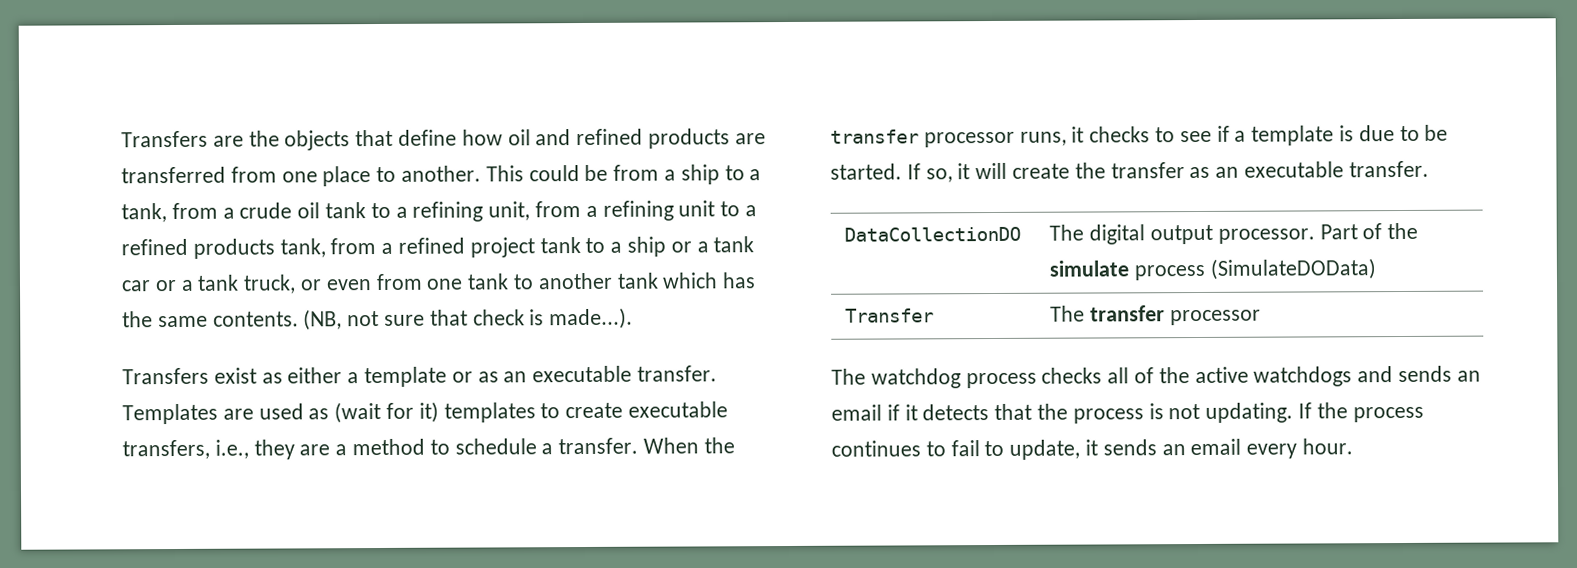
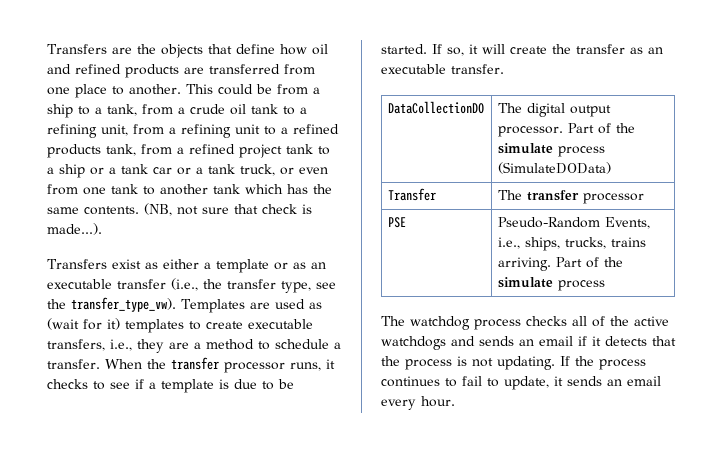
[637,365,718,382] transfer. -> [117,278,336,293] [47,297,176,312] transfer (i.e., the transfer type, see the transfer_type_vw).
(1261, 317) none -> [387,217,406,228] [497,217,650,229] [497,237,646,251] [497,257,623,271] [497,277,605,291] // PSE | Pseudo-Random Events, i.e., ships, trucks, trains arriving. Part of the simulate process

